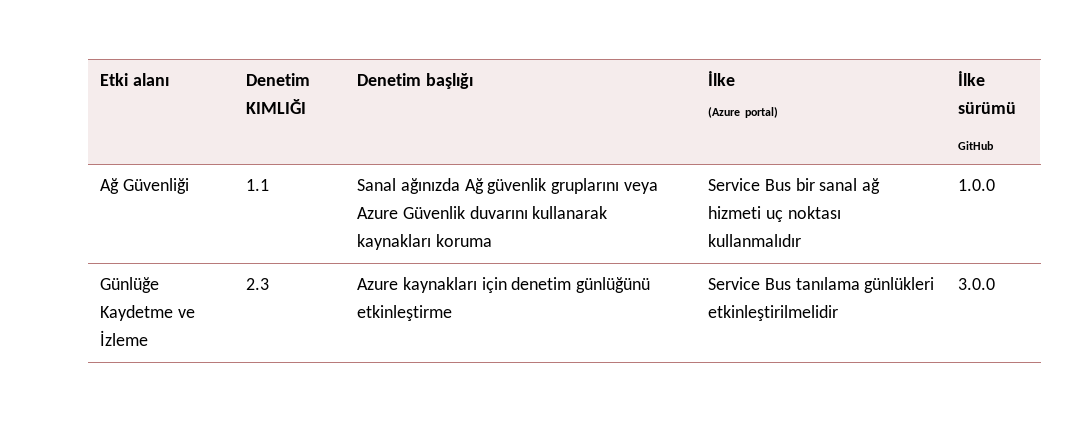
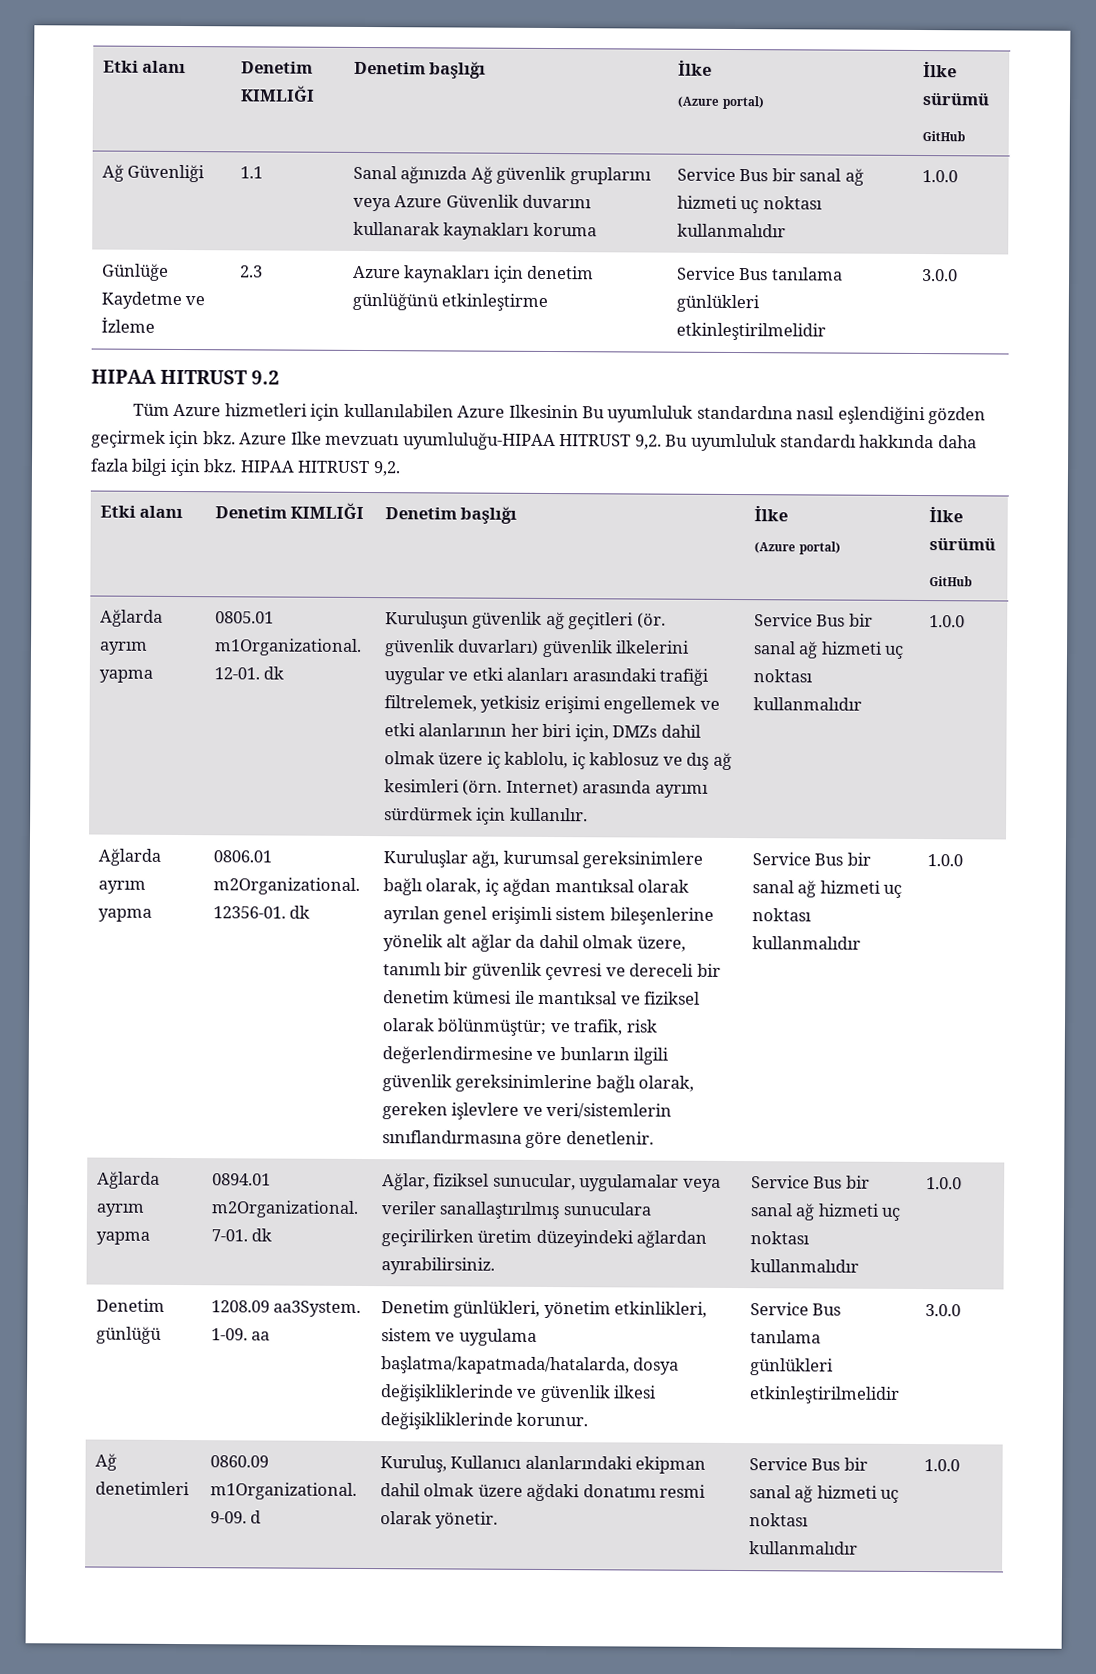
(996, 284) none -> [91,369,281,385] [132,403,987,425] [91,430,977,452] [90,458,401,477] [99,505,184,519] [214,502,365,520] [384,506,518,525] [753,505,788,522] [753,541,842,555] [928,506,963,523] [928,537,996,551] [928,576,972,587] [99,609,163,627] [98,641,148,655] [98,669,153,683] [214,611,274,624] [213,638,362,656] [213,666,285,680] [384,611,666,630] [383,639,691,658] [383,667,710,686] [383,695,720,714] [383,723,701,742] [383,751,732,770] [383,779,709,798] [383,807,588,825] [753,613,873,627] [752,641,905,659] [752,669,813,683] [752,697,862,711] [928,615,965,628] [97,848,161,866] [97,880,146,894] [97,908,152,922] [212,850,272,863] [212,877,360,895] [212,905,311,919] [382,850,704,869] [382,878,690,897] [382,906,714,925] [382,934,686,952] [382,962,721,981] [382,990,701,1005] [381,1018,658,1036] [381,1046,670,1065] [381,1074,695,1093] [381,1102,673,1120] [381,1130,654,1149] [751,852,871,866] [751,880,903,898] [751,908,812,922] [751,936,861,950] [926,854,963,867] [96,1171,160,1189] [95,1203,145,1217] [95,1231,150,1245] [211,1173,271,1186] [210,1200,359,1218] [210,1228,273,1242] [381,1173,721,1192] [380,1201,652,1220] [380,1229,708,1248] [380,1257,495,1275] [750,1175,870,1189] [749,1203,901,1221] [749,1231,810,1245] [749,1259,859,1273] [925,1177,962,1190] [95,1298,165,1312] [95,1326,162,1344] [210,1300,362,1317] [210,1328,271,1341] [380,1300,708,1319] [380,1328,537,1346] [380,1356,680,1375] [379,1384,658,1403] [379,1412,589,1430] [749,1302,842,1316] [749,1330,821,1344] [749,1358,834,1376] [748,1386,900,1404] [924,1304,961,1317] [94,1453,117,1471] [94,1481,190,1496] [209,1455,269,1468] [209,1482,357,1500] [209,1510,262,1524] [379,1455,707,1474] [379,1483,707,1502] [379,1511,499,1529] [748,1457,868,1471] [748,1485,900,1503] [748,1513,809,1527] [748,1541,858,1555] [923,1459,960,1472] // HIPAA HITRUST 9.2 // Tüm Azure hizmetleri için kullanılabilen Azure Ilkesinin Bu uyumluluk standardına nasıl eşlendiğini gözden geçirmek için bkz. Azure Ilke mevzuatı uyumluluğu-HIPAA HITRUST 9,2. Bu uyumluluk standardı hakkında daha fazla bilgi için bkz. HIPAA HITRUST 9,2. // Etki alanı | Denetim KIMLIĞI | Denetim başlığı | İlke // (Azure portal) | İlke sürümü // GitHub // Ağlarda ayrım yapma | 0805.01 m1Organizational. 12-01. dk | Kuruluşun güvenlik ağ geçitleri (ör. güvenlik duvarları) güvenlik ilkelerini uygular ve etki alanları arasındaki trafiği filtrelemek, yetkisiz erişimi engellemek ve etki alanlarının her biri için, DMZs dahil olmak üzere iç kablolu, iç kablosuz ve dış ağ kesimleri (örn. Internet) arasında ayrımı sürdürmek için kullanılır. | Service Bus bir sanal ağ hizmeti uç noktası kullanmalıdır | 1.0.0 // Ağlarda ayrım yapma | 0806.01 m2Organizational. 12356-01. dk | Kuruluşlar ağı, kurumsal gereksinimlere bağlı olarak, iç ağdan mantıksal olarak ayrılan genel erişimli sistem bileşenlerine yönelik alt ağlar da dahil olmak üzere, tanımlı bir güvenlik çevresi ve dereceli bir denetim kümesi ile mantıksal ve fiziksel olarak bölünmüştür; ve trafik, risk değerlendirmesine ve bunların ilgili güvenlik gereksinimlerine bağlı olarak, gereken işlevlere ve veri/sistemlerin sınıflandırmasına göre denetlenir. | Service Bus bir sanal ağ hizmeti uç noktası kullanmalıdır | 1.0.0 // Ağlarda ayrım yapma | 0894.01 m2Organizational. 7-01. dk | Ağlar, fiziksel sunucular, uygulamalar veya veriler sanallaştırılmış sunuculara geçirilirken üretim düzeyindeki ağlardan ayırabilirsiniz. | Service Bus bir sanal ağ hizmeti uç noktası kullanmalıdır | 1.0.0 // Denetim günlüğü | 1208.09 aa3System. 1-09. aa | Denetim günlükleri, yönetim etkinlikleri, sistem ve uygulama başlatma/kapatmada/hatalarda, dosya değişikliklerinde ve güvenlik ilkesi değişikliklerinde korunur. | Service Bus tanılama günlükleri etkinleştirilmelidir | 3.0.0 // Ağ denetimleri | 0860.09 m1Organizational. 9-09. d | Kuruluş, Kullanıcı alanlarındaki ekipman dahil olmak üzere ağdaki donatımı resmi olarak yönetir. | Service Bus bir sanal ağ hizmeti uç noktası kullanmalıdır | 1.0.0

